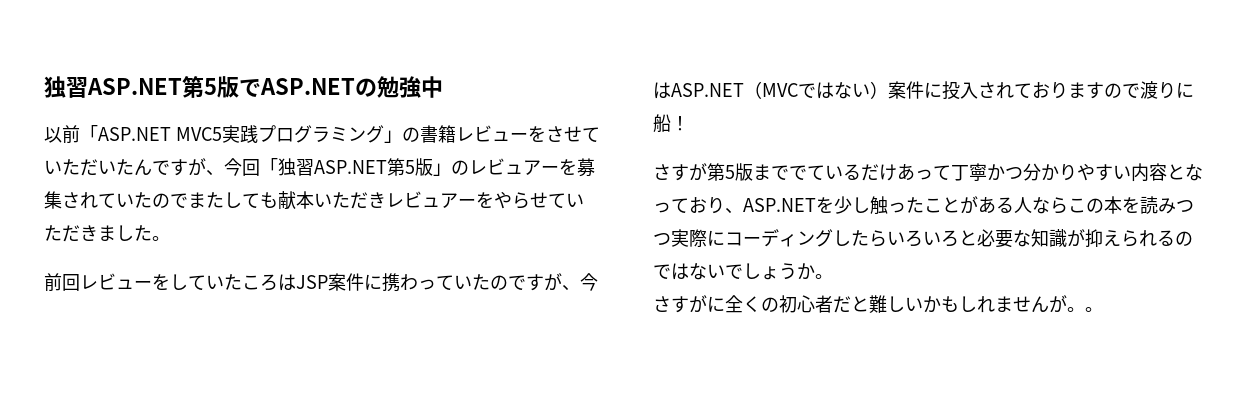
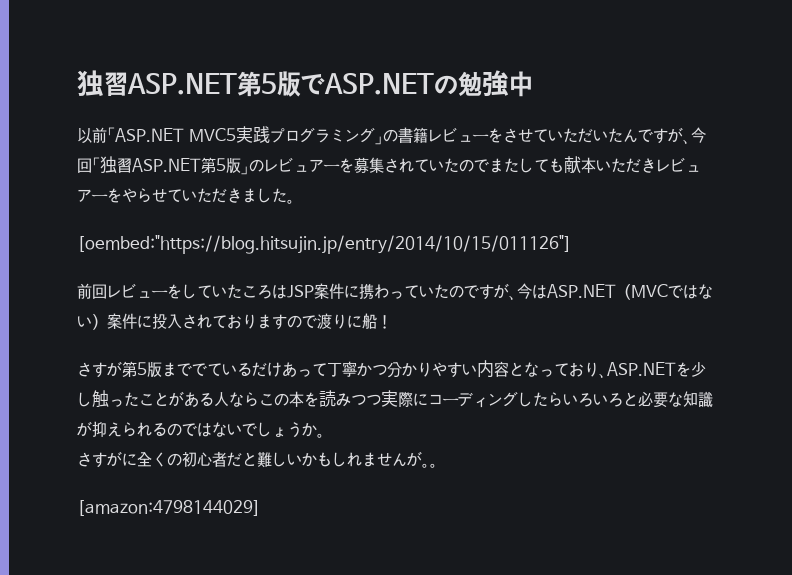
(170, 238) none -> [77,235,572,254] // [oembed:"https://blog.hitsujin.jp/entry/2014/10/15/011126"]
(1103, 309) none -> [77,500,261,516] // [amazon:4798144029]

